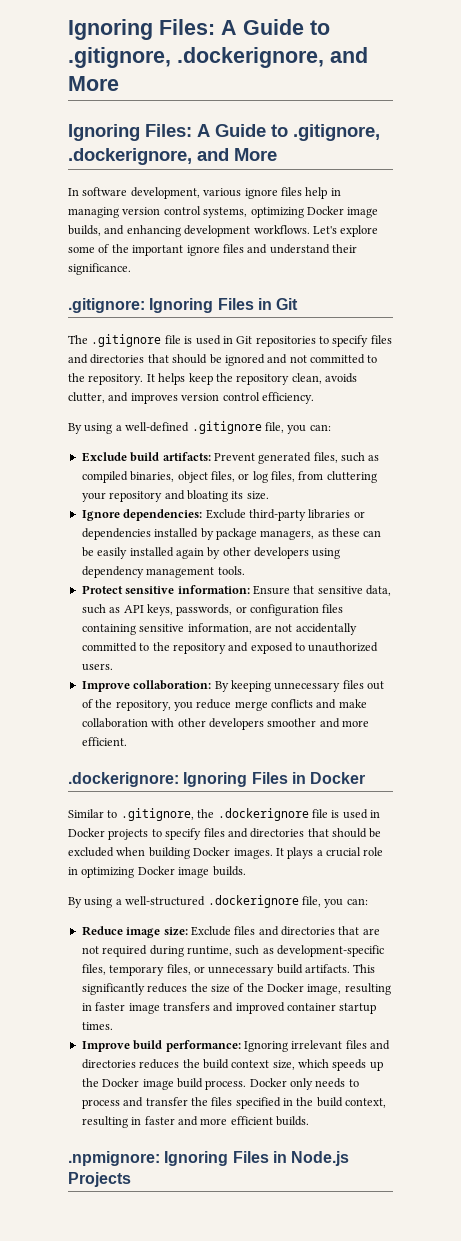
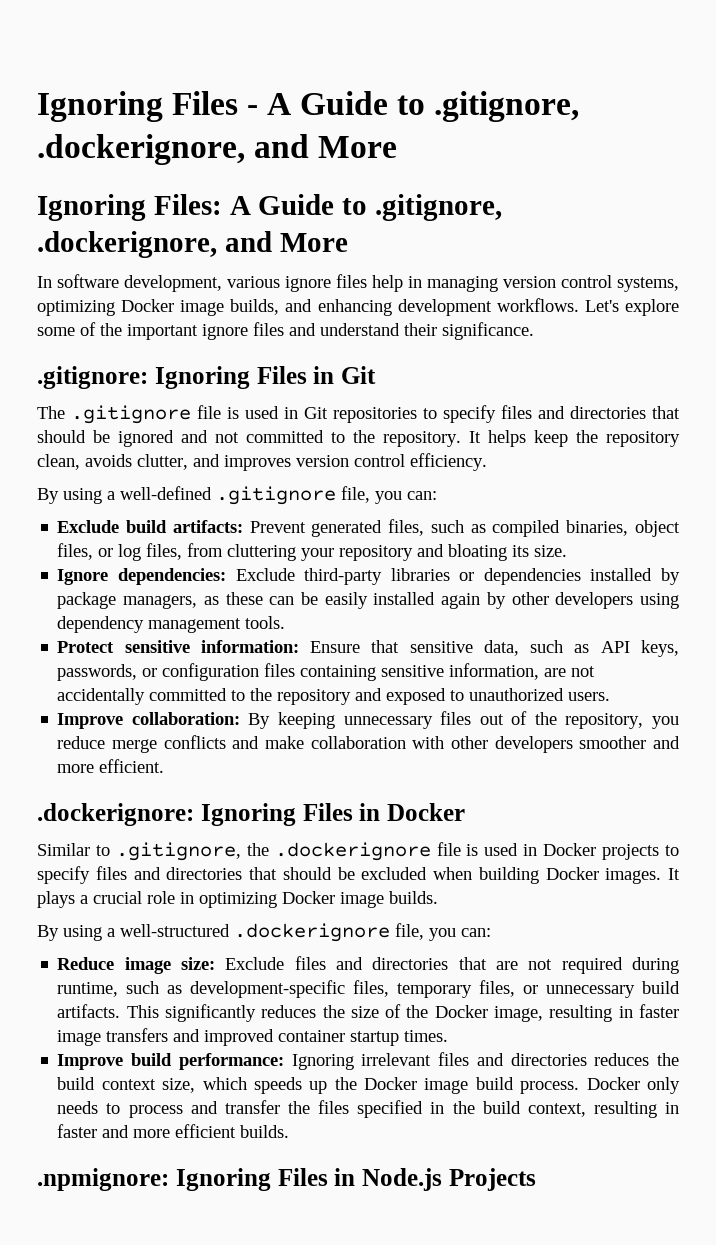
[68,19,215,40] Ignoring Files: -> [37,91,259,122] Ignoring Files -

